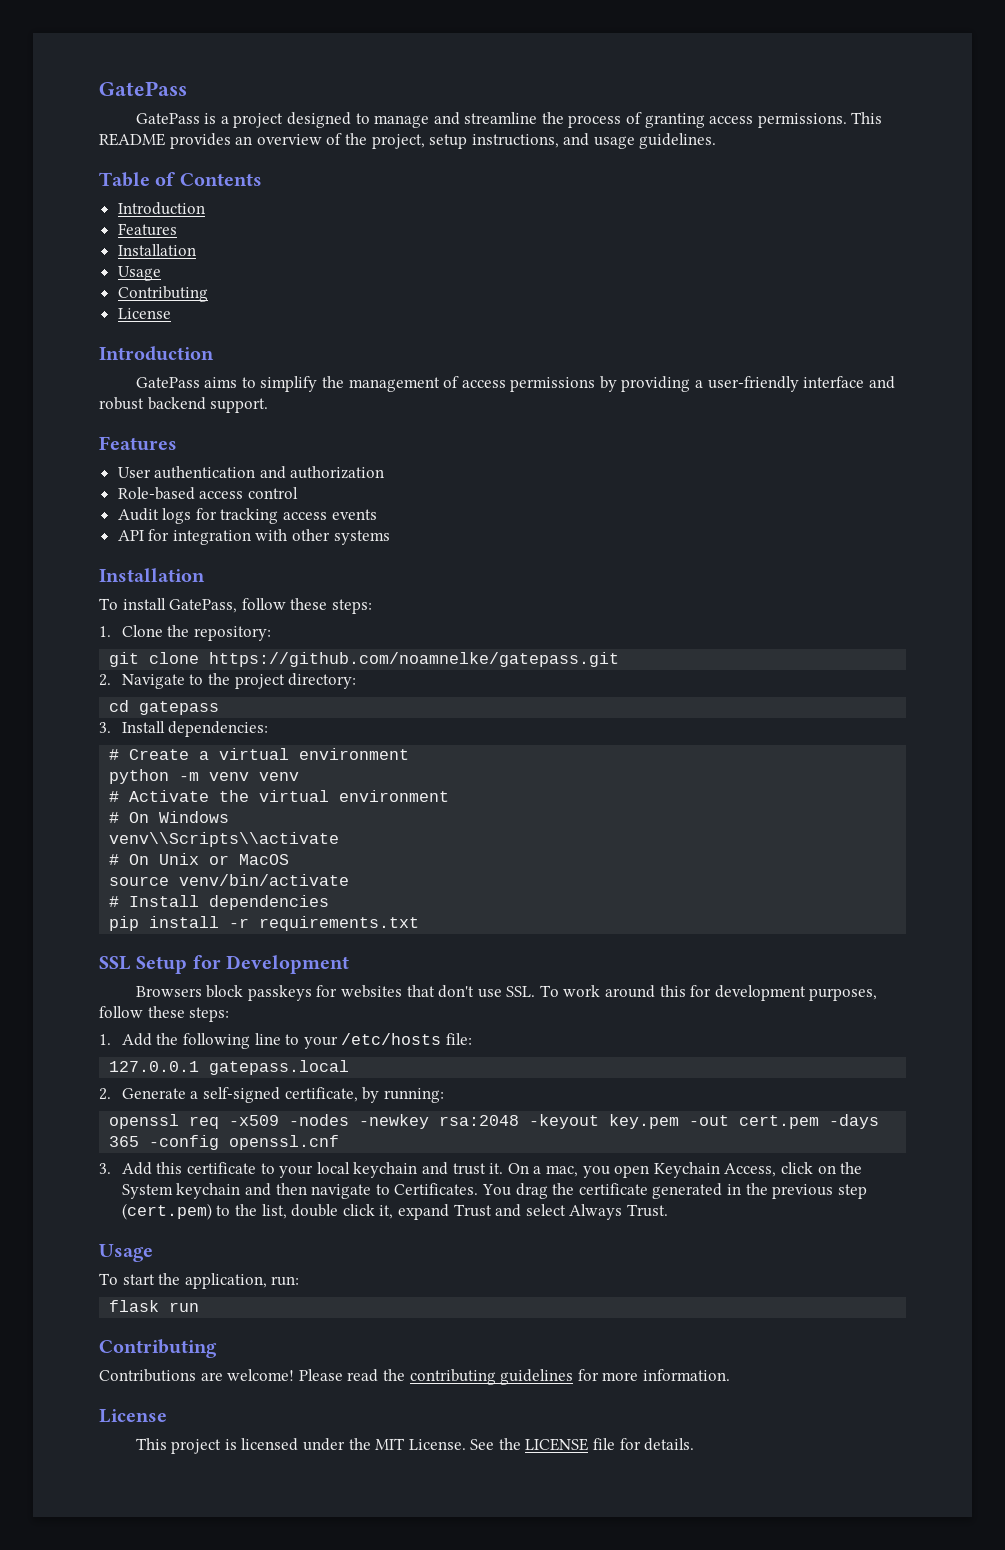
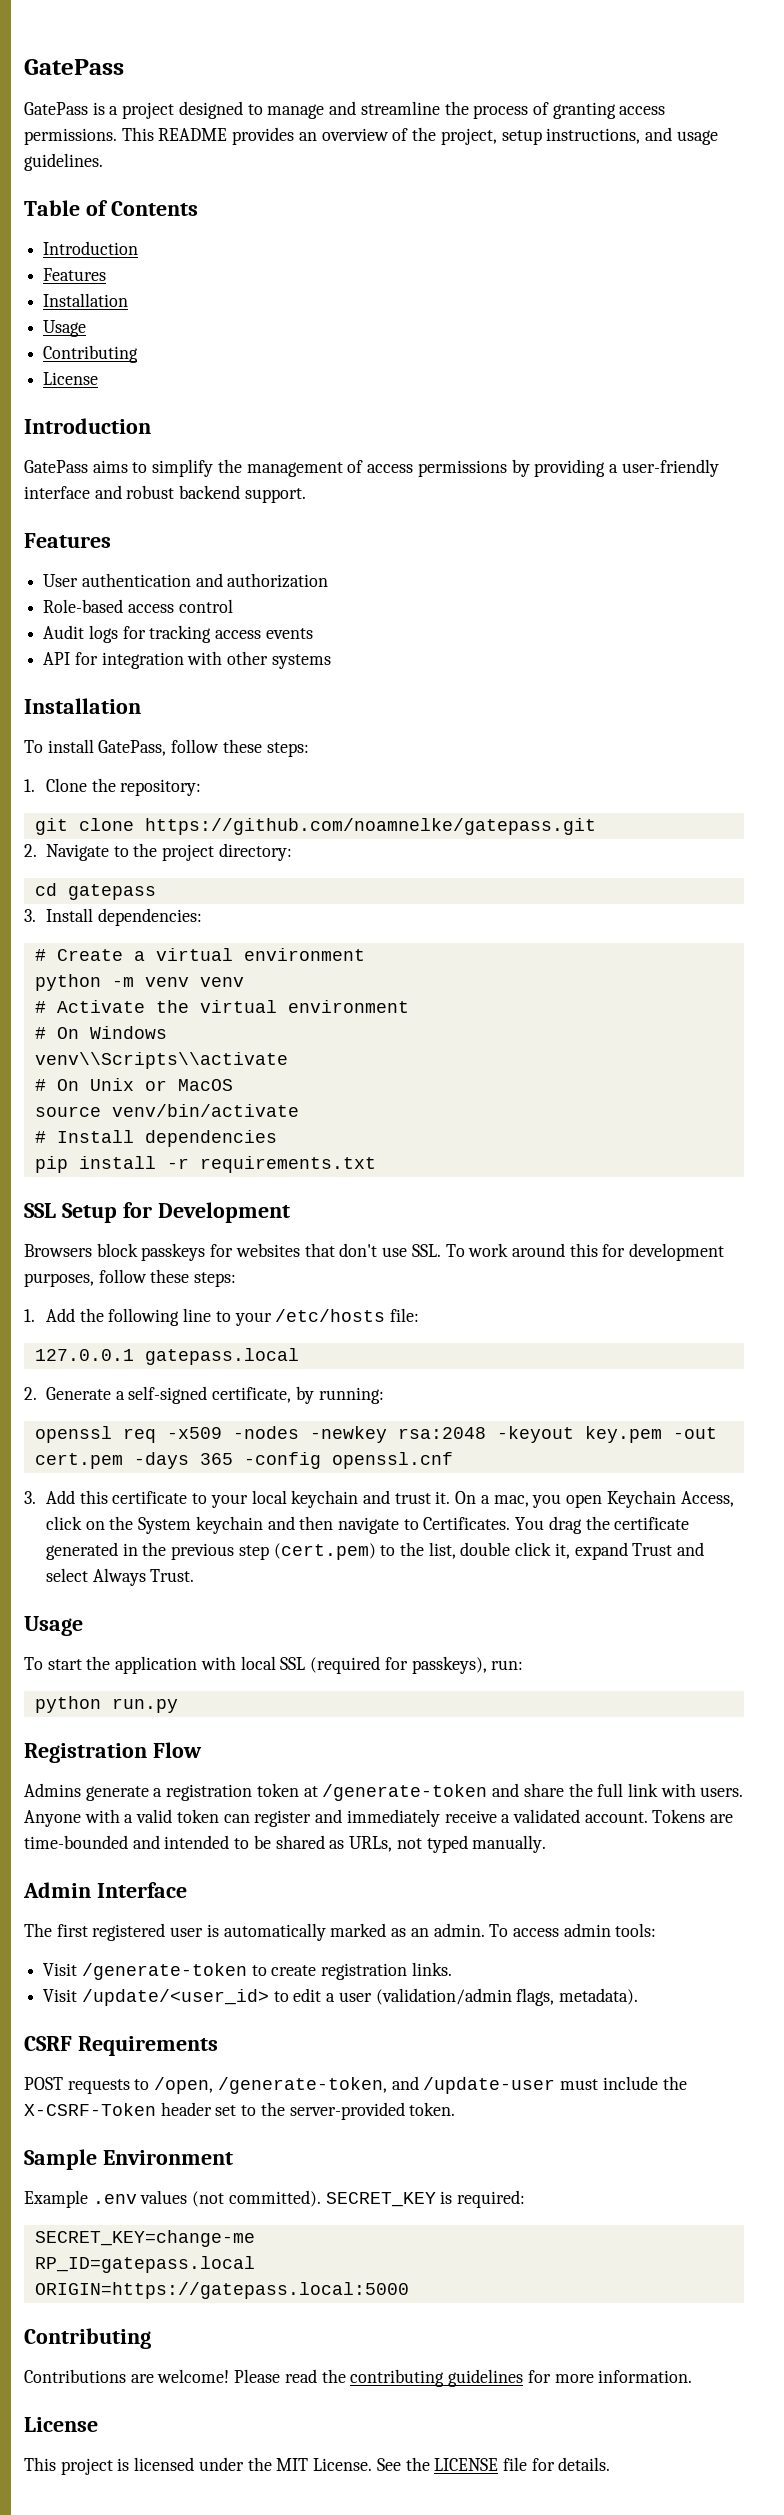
[184,1273,300,1289] [109,1300,200,1312] application, run: // flask run -> [115,1656,524,1674] [34,1696,178,1713] [24,1742,202,1763] [24,1783,744,1801] [24,1809,734,1827] [24,1835,547,1853] [23,1882,187,1898] [24,1923,657,1941] [43,1962,452,1980] [43,1988,639,2006] [24,2036,218,2056] [24,2076,687,2094] [24,2102,456,2120] [24,2149,233,2170] [24,2190,526,2208] [34,2230,255,2247] [34,2256,255,2273] [34,2282,409,2299] application with local SSL (required for passkeys), run: // python run.py // Registration Flow // Admins generate a registration token at /generate-token and share the full link with users. Anyone with a valid token can register and immediately receive a validated account. Tokens are time-bounded and intended to be shared as URLs, not typed manually. // Admin Interface // The first registered user is automatically marked as an admin. To access admin tools: // Visit /generate-token to create registration links. // Visit /update/<user_id> to edit a user (validation/admin flags, metadata). // CSRF Requirements // POST requests to /open, /generate-token, and /update-user must include the X-CSRF-Token header set to the server-provided token. // Sample Environment // Example .env values (not committed). SECRET_KEY is required: // SECRET_KEY=change-me // RP_ID=gatepass.local // ORIGIN=https://gatepass.local:5000

